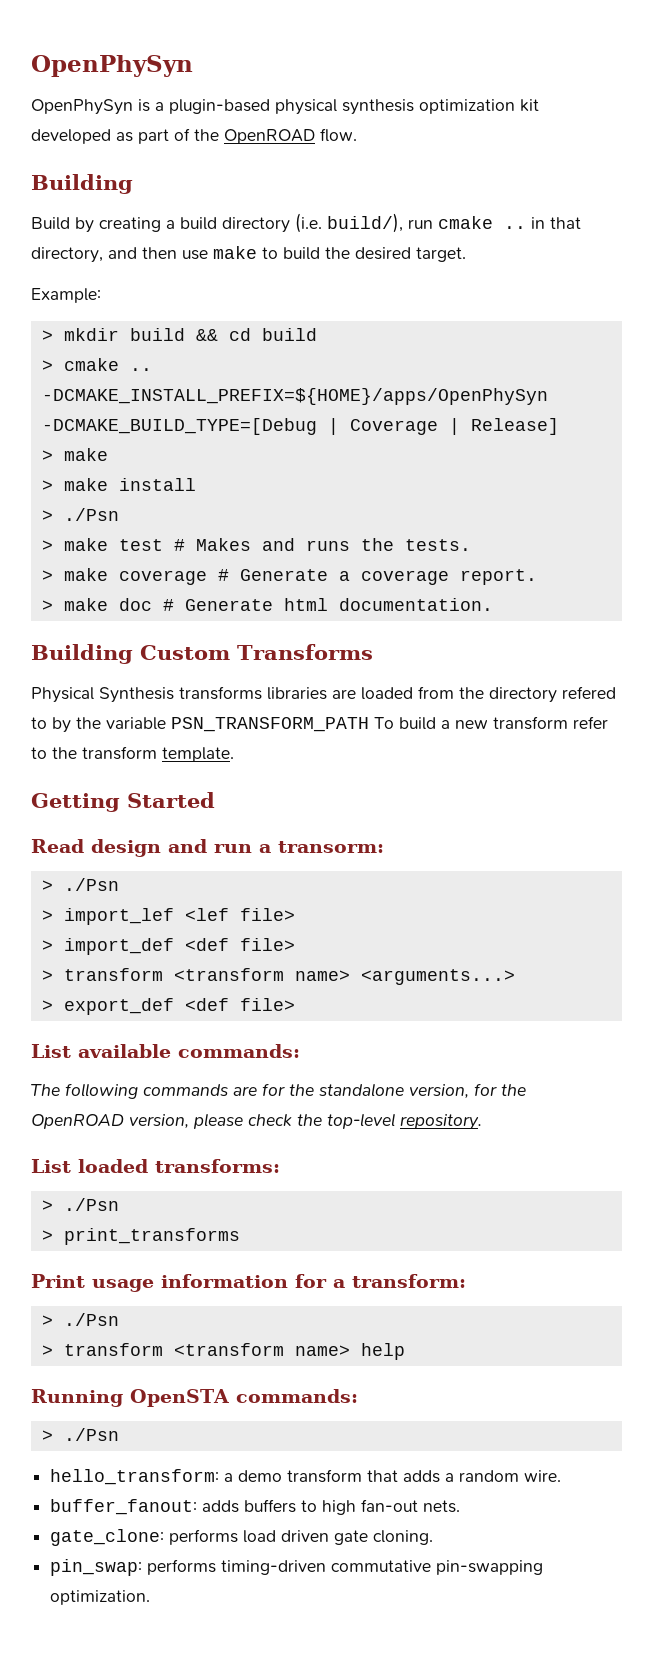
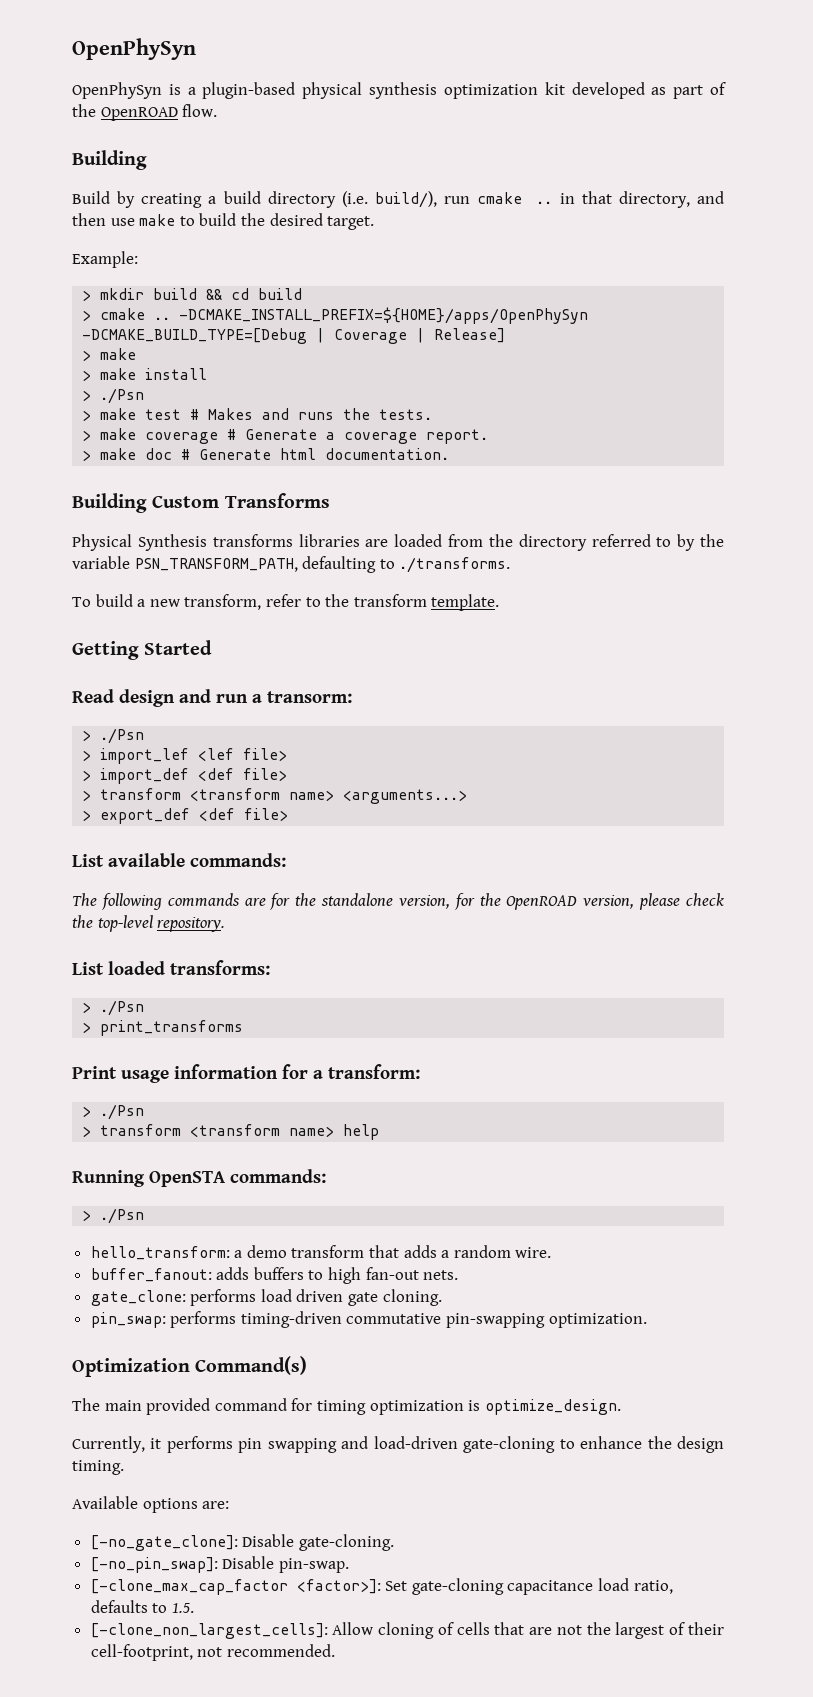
[562,686,616,699] refered -> [591,534,651,547] referred
[171,717,369,732] PSN_TRANSFORM_PATH -> [134,556,511,573] PSN_TRANSFORM_PATH, defaulting to ./transforms. //
[493,716,568,730] transform -> [184,594,262,610] transform,
(151, 1597) none -> [72,1356,308,1377] [72,1398,621,1415] [72,1436,724,1453] [72,1460,124,1475] [72,1496,230,1513] [90,1534,394,1551] [90,1556,349,1573] [90,1578,673,1595] [90,1600,194,1613] [90,1622,724,1639] [90,1644,335,1661] // Optimization Command(s) // The main provided command for timing optimization is optimize_design. // Currently, it performs pin swapping and load-driven gate-cloning to enhance the design timing. // Available options are: // [-no_gate_clone]: Disable gate-cloning. // [-no_pin_swap]: Disable pin-swap. // [-clone_max_cap_factor <factor>]: Set gate-cloning capacitance load ratio, defaults to 1.5. // [-clone_non_largest_cells]: Allow cloning of cells that are not the largest of their cell-footprint, not recommended.

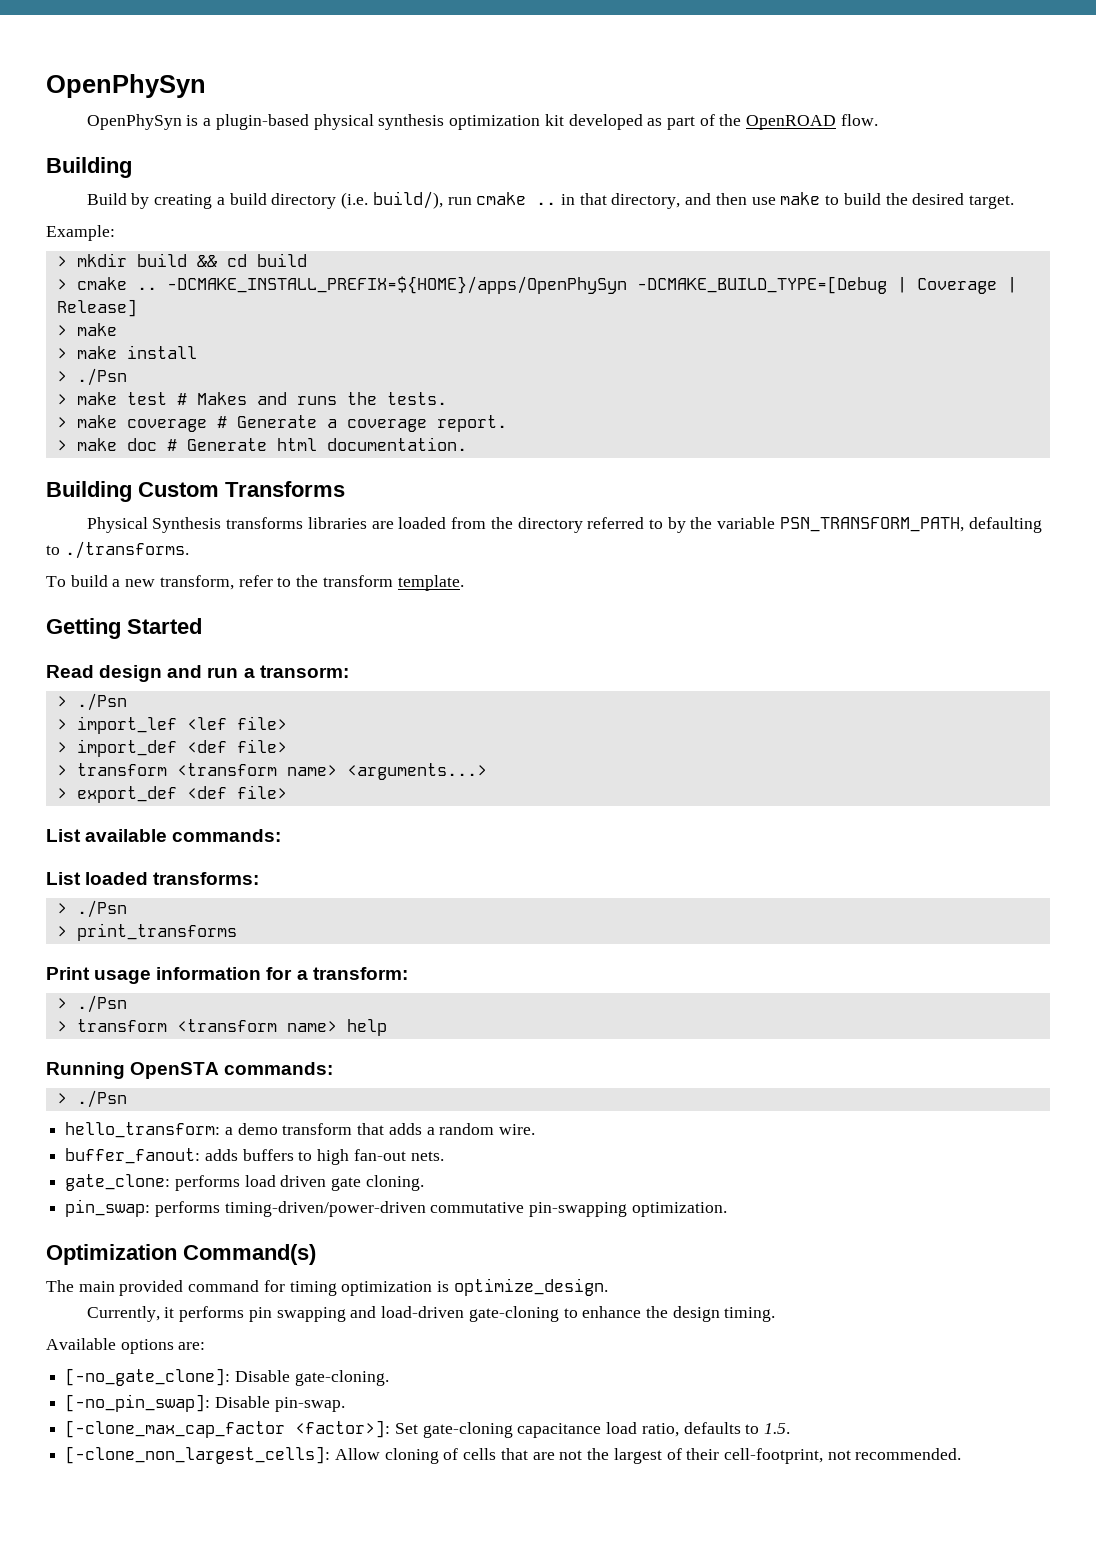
[72,893,724,910] [72,915,226,932] // The following commands are for the standalone version, for the OpenROAD version, please check the top-level repository. -> (282, 835) none
[240,1311,342,1328] timing-driven -> [224,1201,426,1217] timing-driven/power-driven

